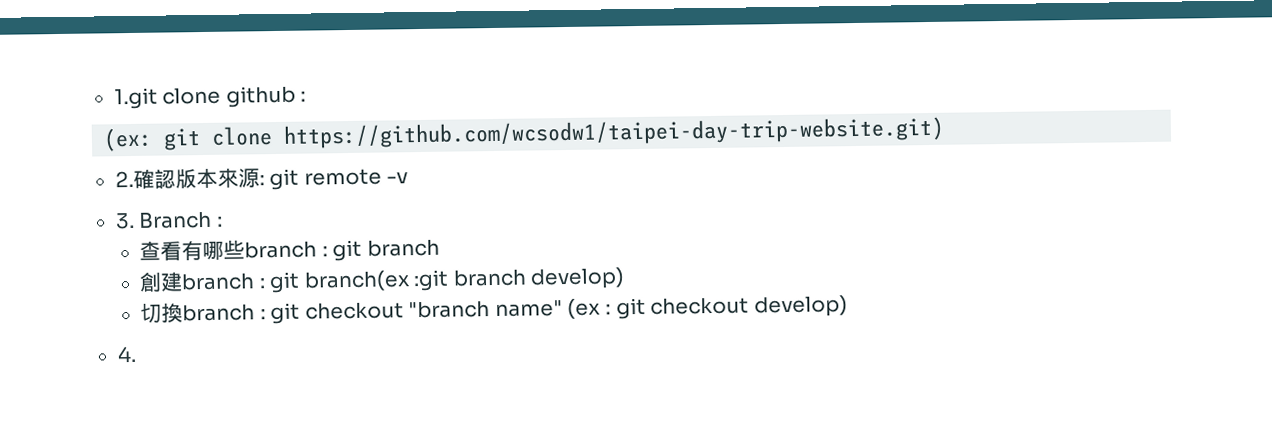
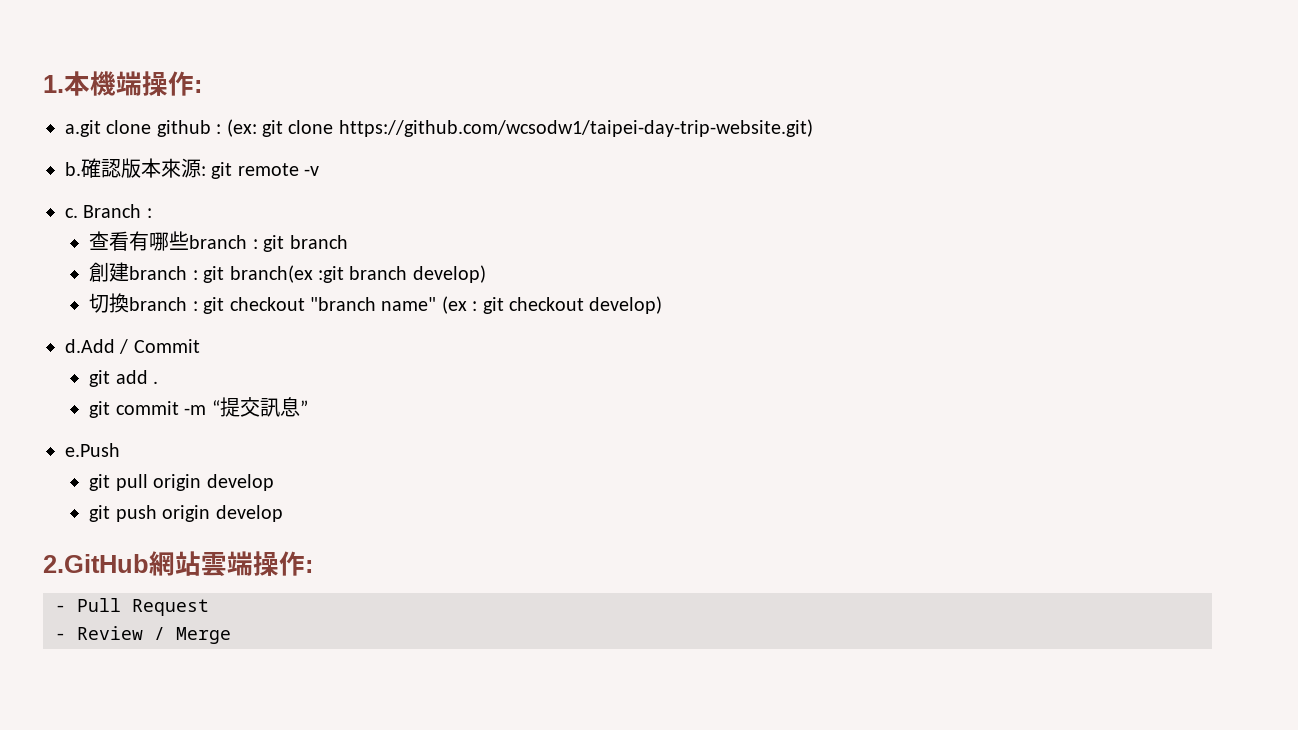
[113,87,158,110] 1.git -> [43,71,202,96] [65,120,101,137] 1.本機端操作: // a.git
(307, 96) // -> (222, 129) none
[114,170,134,188] 2. -> [65,162,81,176] b.
[114,212,135,230] 3. -> [65,208,78,218] c.
[116,345,137,363] 4. -> [65,339,200,354] [89,370,159,387] [89,397,308,418] [65,443,120,457] [89,474,274,491] [89,505,283,522] [43,551,313,576] [55,598,209,616] [55,626,231,644] d.Add / Commit // git add . // git commit -m “提交訊息” // e.Push // git pull origin develop // git push origin develop // 2.GitHub網站雲端操作: // - Pull Request // - Review / Merge

